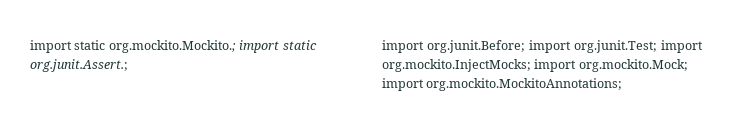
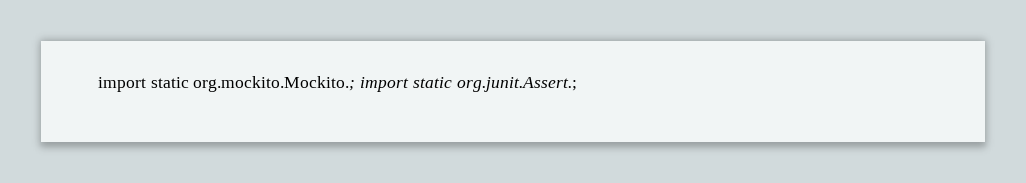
[382,40,703,53] [382,59,688,72] [382,78,623,91] // import org.junit.Before; import org.junit.Test; import org.mockito.InjectMocks; import org.mockito.Mock; import org.mockito.MockitoAnnotations; -> (577, 84) none

